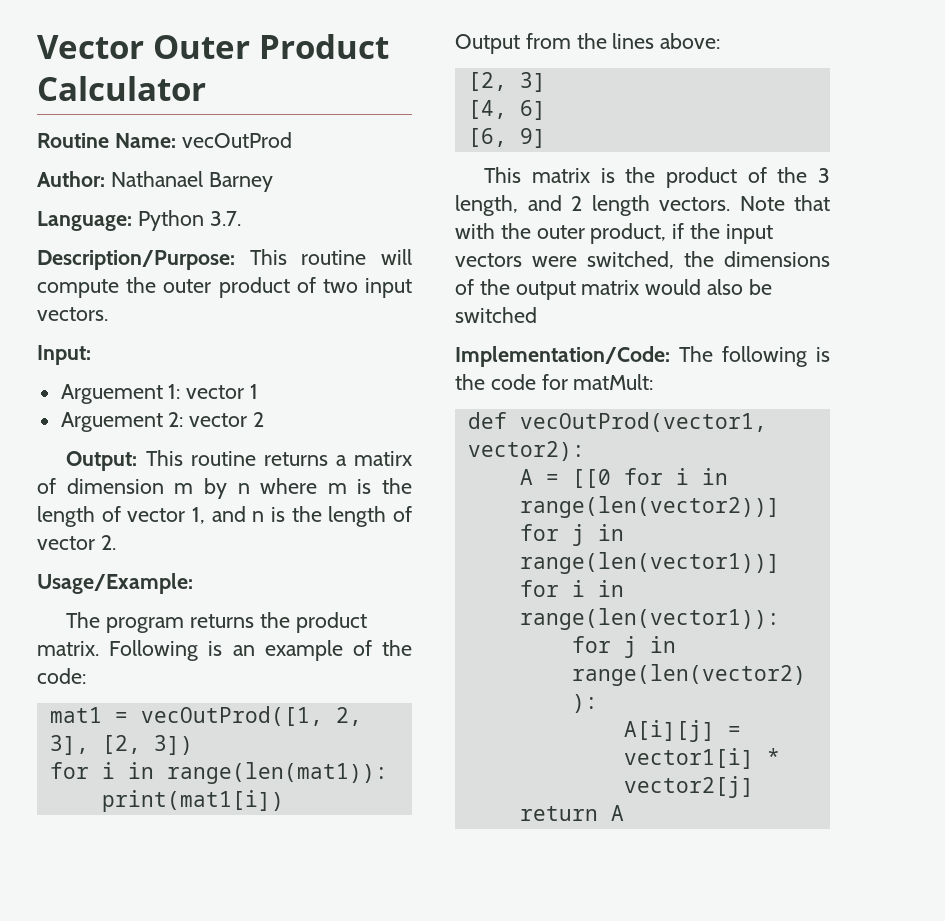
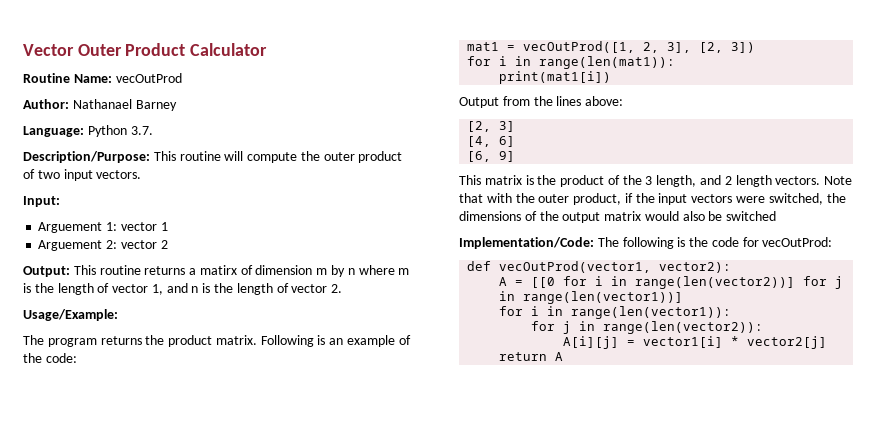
[573,374,654,390] matMult: -> [762,237,833,247] vecOutProd:

